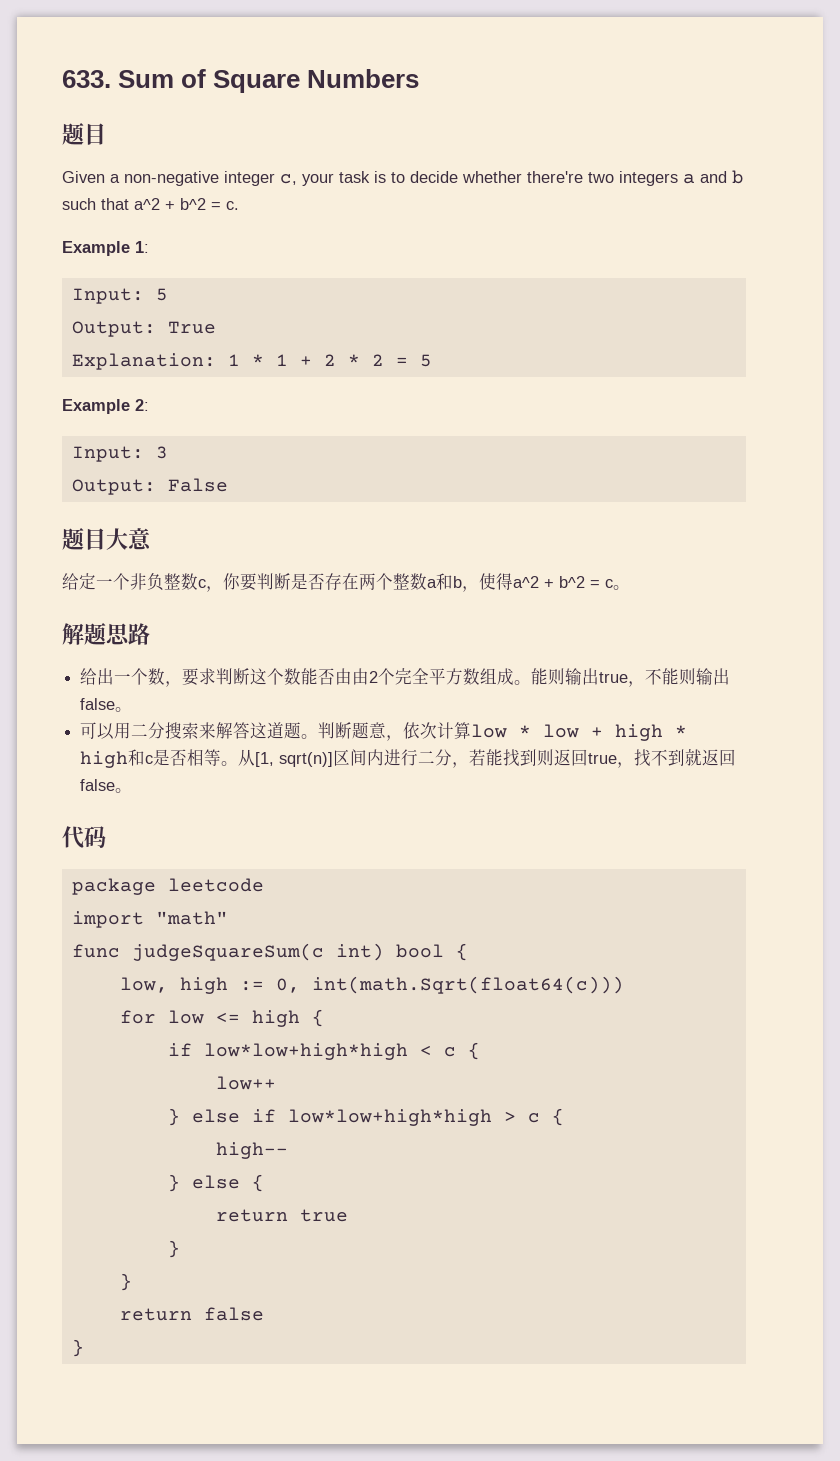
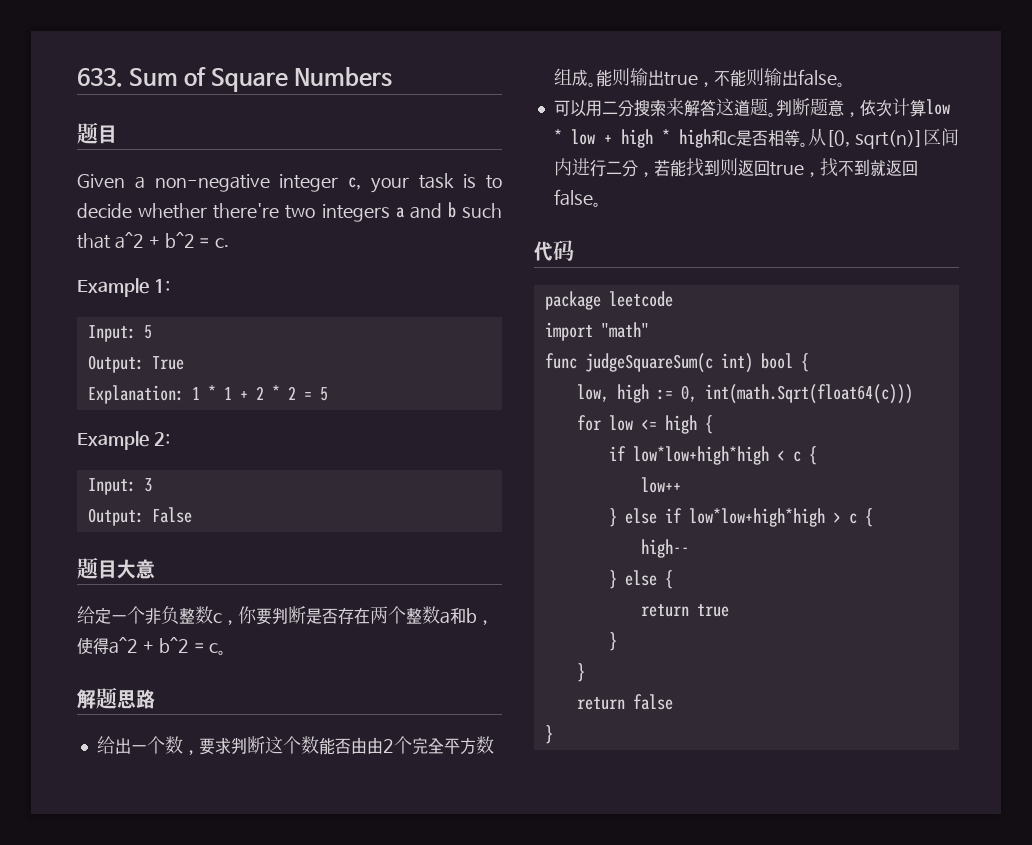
[255,752,275,767] [1, -> [825,130,850,147] [0,

